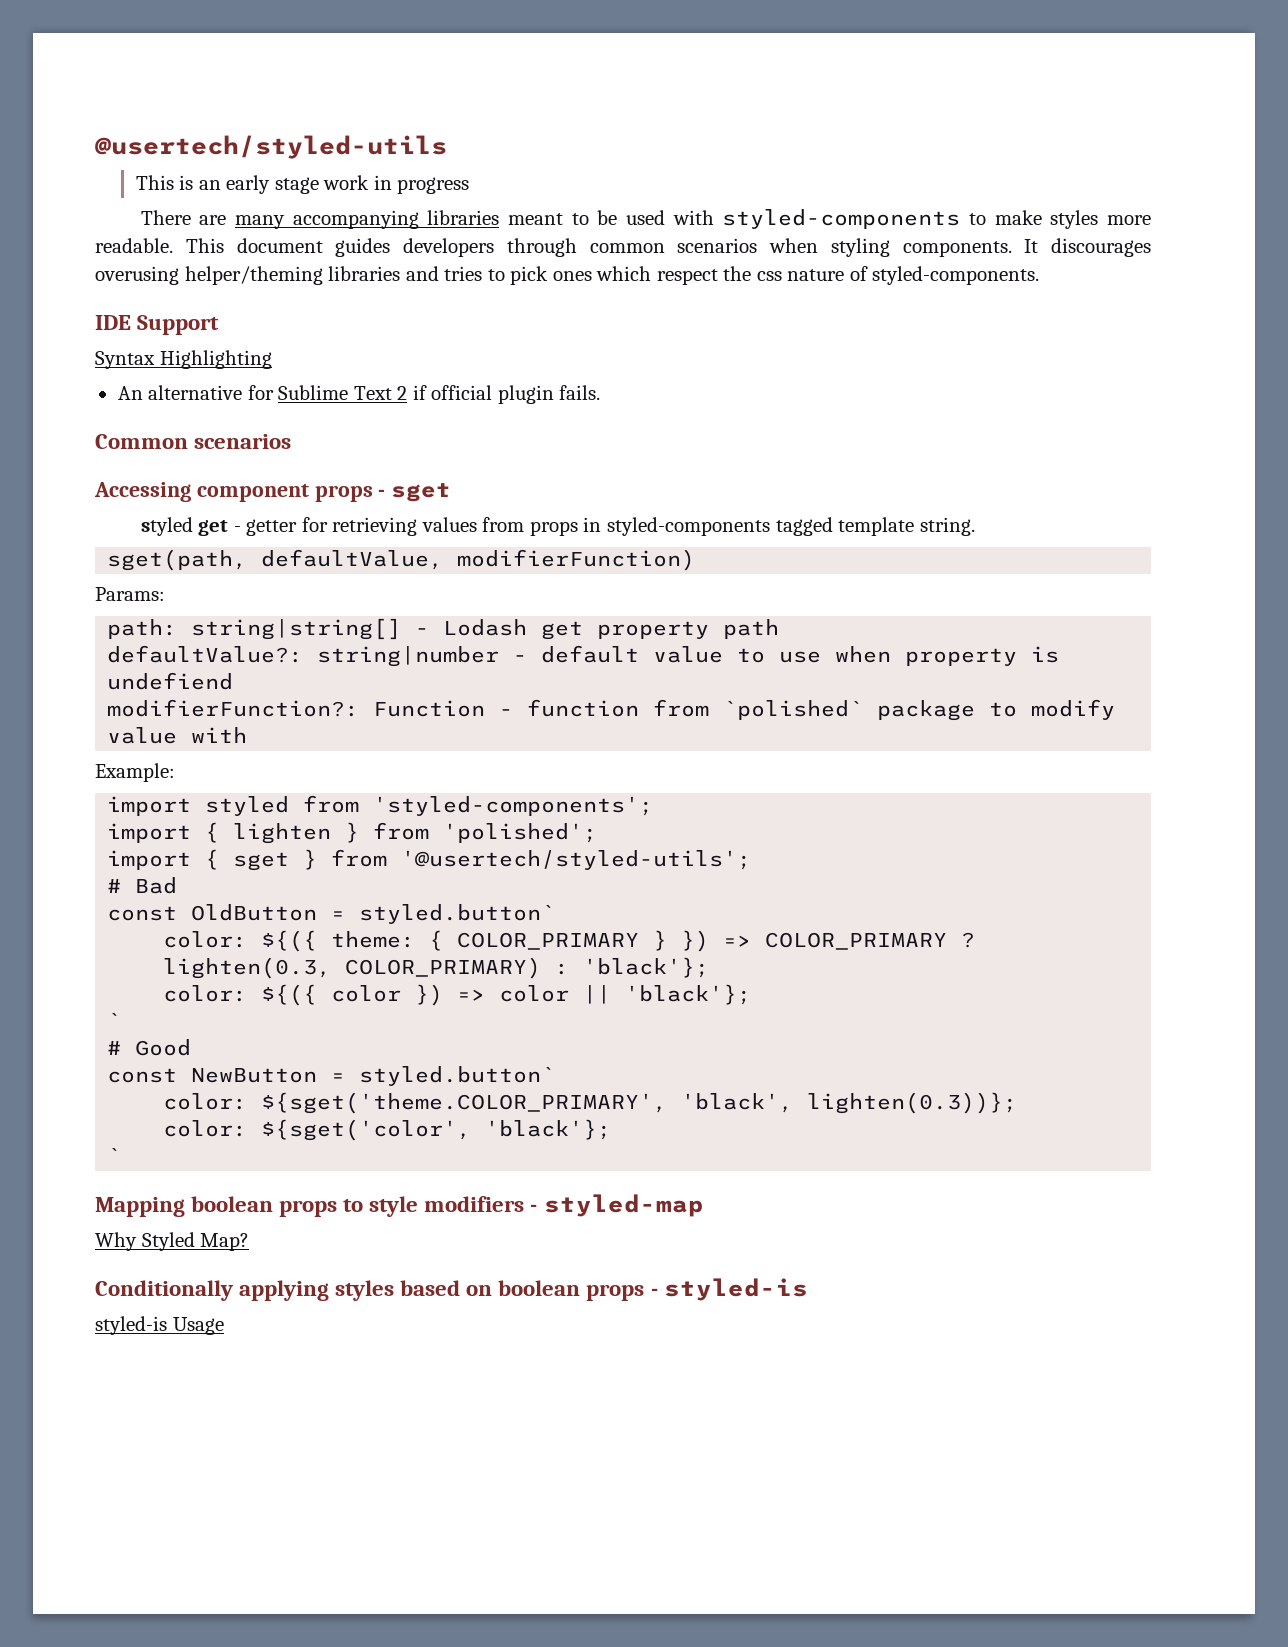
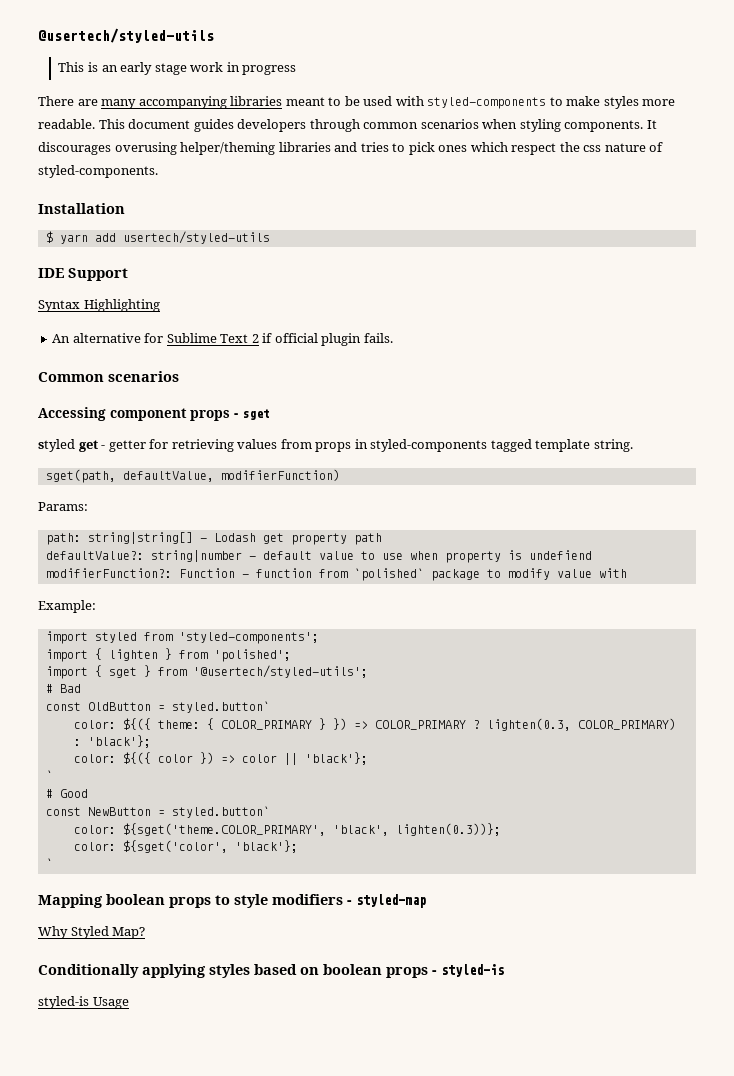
(1040, 275) none -> [38,203,125,214] [45,231,270,244] // Installation // $ yarn add usertech/styled-utils

